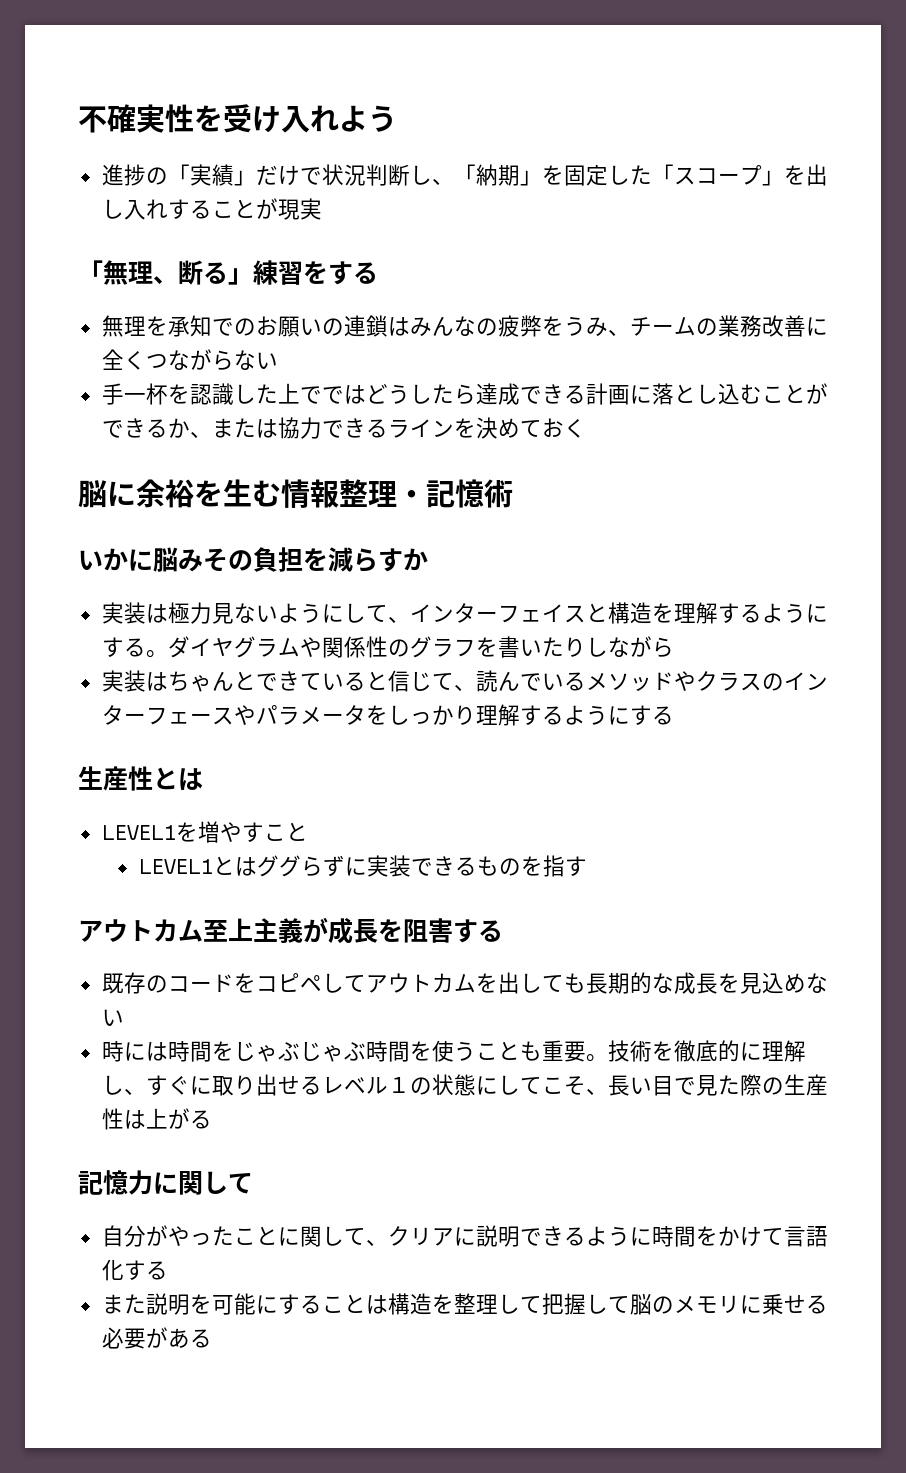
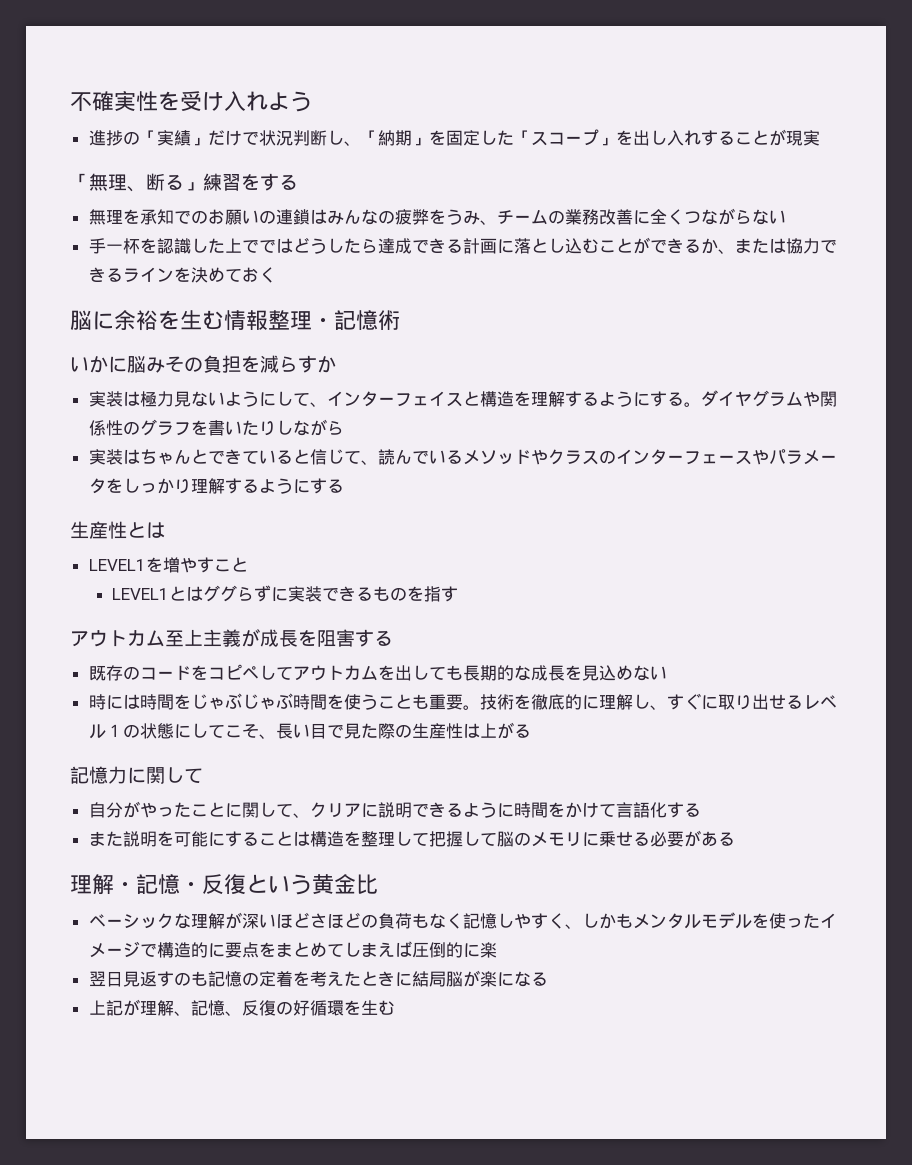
(212, 1338) none -> [70,874,378,895] [88,912,837,929] [88,941,497,958] [88,970,548,987] [88,999,395,1016] // 理解・記憶・反復という黄金比 // ベーシックな理解が深いほどさほどの負荷もなく記憶しやすく、しかもメンタルモデルを使ったイメージで構造的に要点をまとめてしまえば圧倒的に楽 // 翌日見返すのも記憶の定着を考えたときに結局脳が楽になる // 上記が理解、記憶、反復の好循環を生む

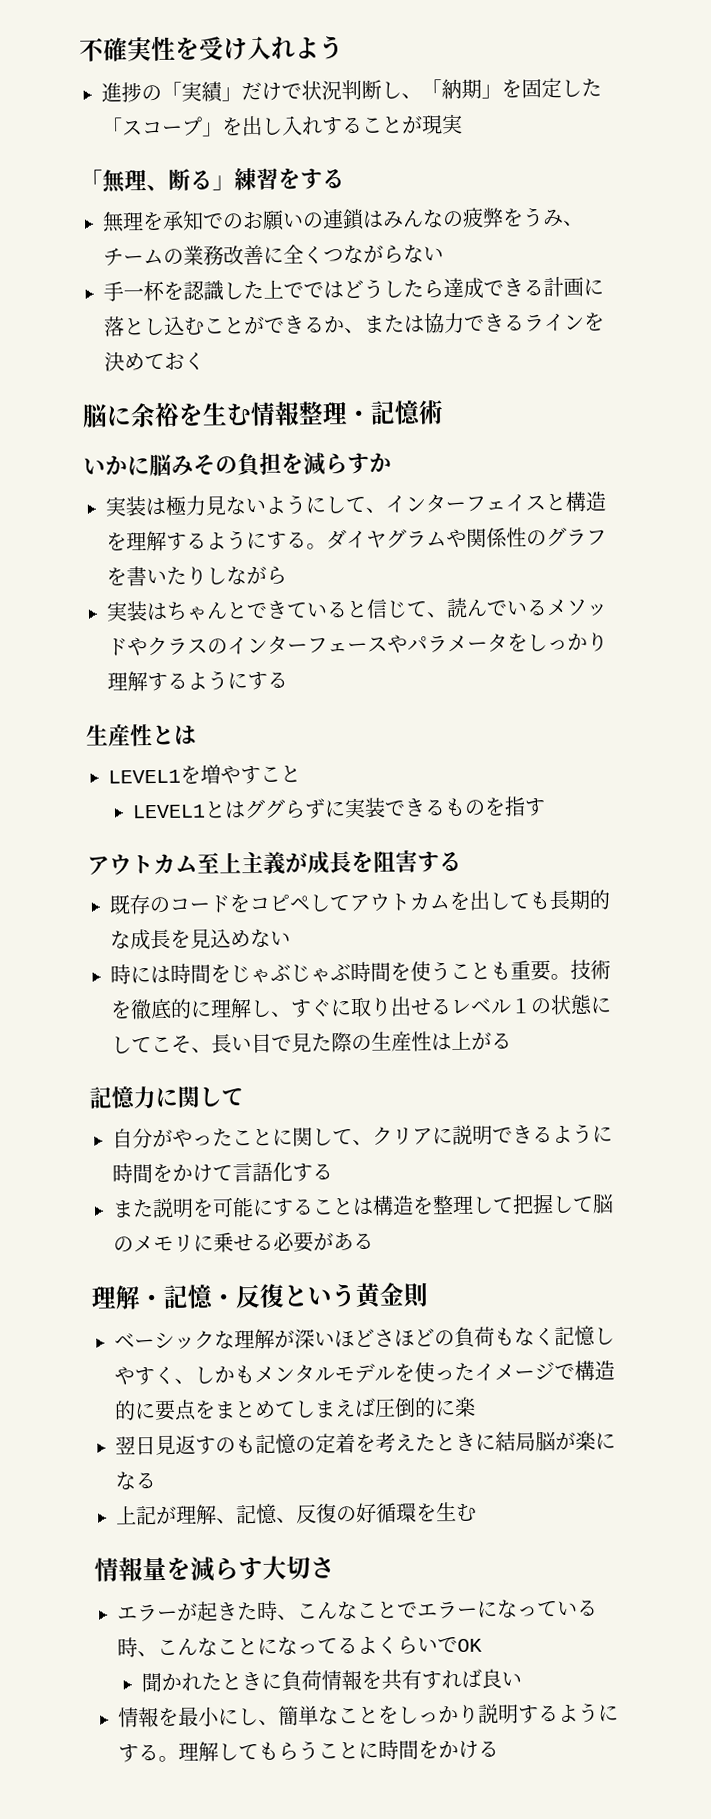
[356,874,378,894] 比 -> [403,1282,429,1308] 則
(395, 1007) none -> [94,1555,335,1582] [117,1599,598,1622] [117,1635,482,1658] [140,1668,522,1693] [118,1702,619,1728] [118,1739,499,1763] // 情報量を減らす大切さ // エラーが起きた時、こんなことでエラーになっている時、こんなことになってるよくらいでOK // 聞かれたときに負荷情報を共有すれば良い // 情報を最小にし、簡単なことをしっかり説明するようにする。理解してもらうことに時間をかける

